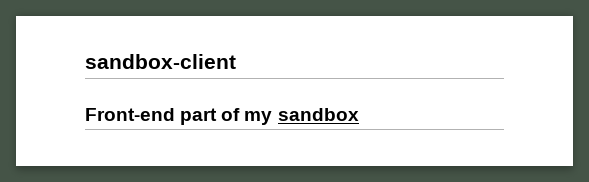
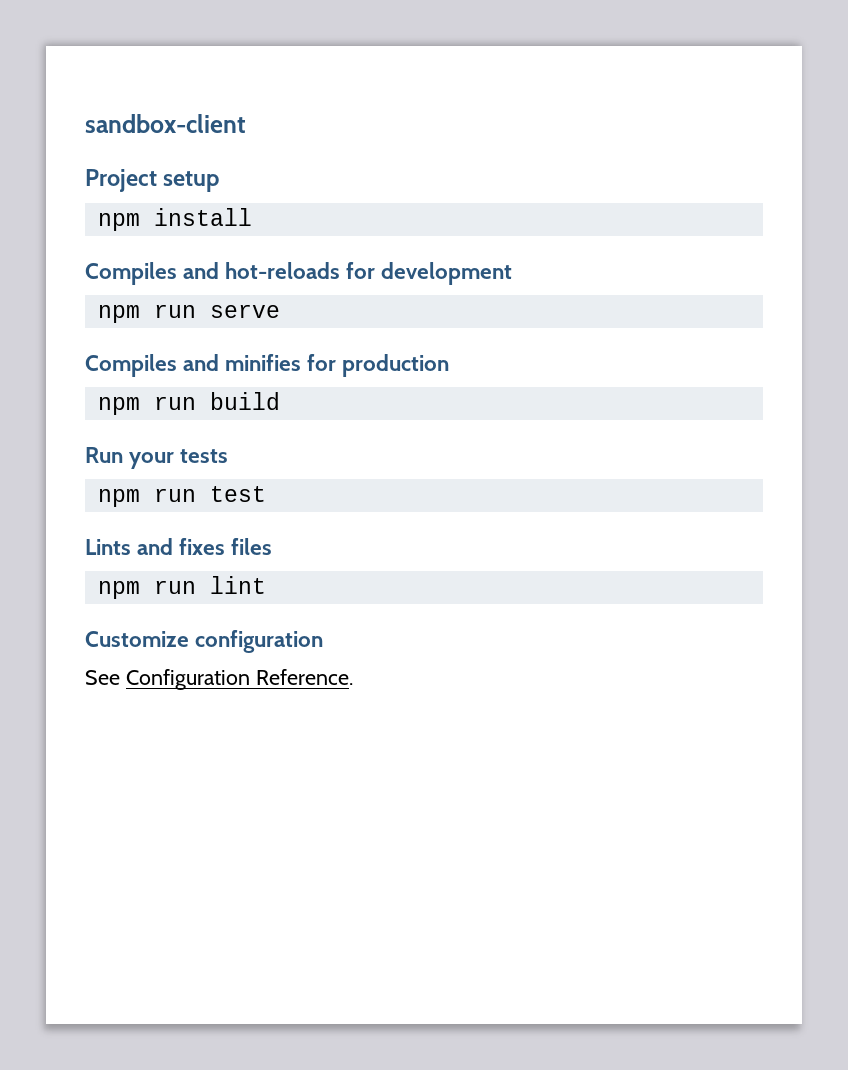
[85,108,359,125] Front-end part of my sandbox -> [85,169,220,192] [97,208,252,231] [85,262,513,285] [97,304,280,323] [85,354,450,377] [97,392,280,415] [85,447,229,469] [97,486,266,507] [85,538,273,555] [97,576,266,599] [85,630,324,653] [85,669,353,690] Project setup // npm install // Compiles and hot-reloads for development // npm run serve // Compiles and minifies for production // npm run build // Run your tests // npm run test // Lints and fixes files // npm run lint // Customize configuration // See Configuration Reference.

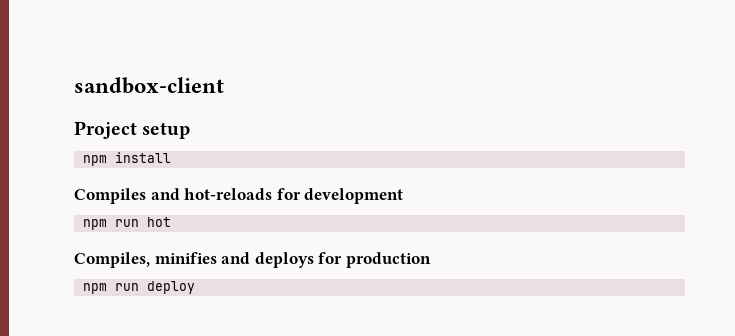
[209,304,280,318] [85,354,302,377] serve // Compiles and minifies -> [146,217,171,227] [74,252,314,268] hot // Compiles, minifies and deploys
[209,392,280,410] [85,447,229,469] [97,486,266,507] [85,538,273,555] [97,576,266,599] [85,630,324,653] [85,669,353,690] build // Run your tests // npm run test // Lints and fixes files // npm run lint // Customize configuration // See Configuration Reference. -> [146,281,195,294] deploy

